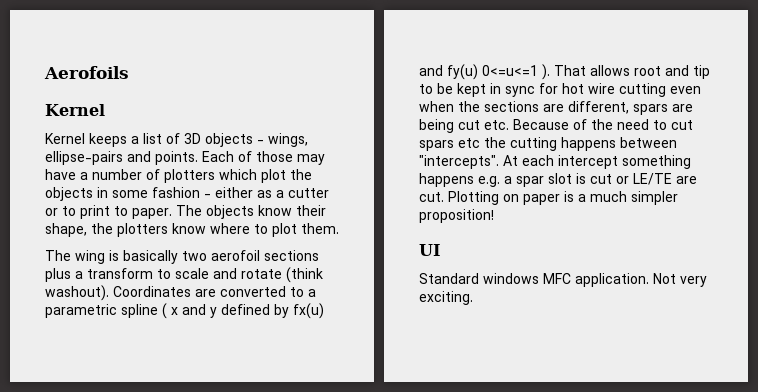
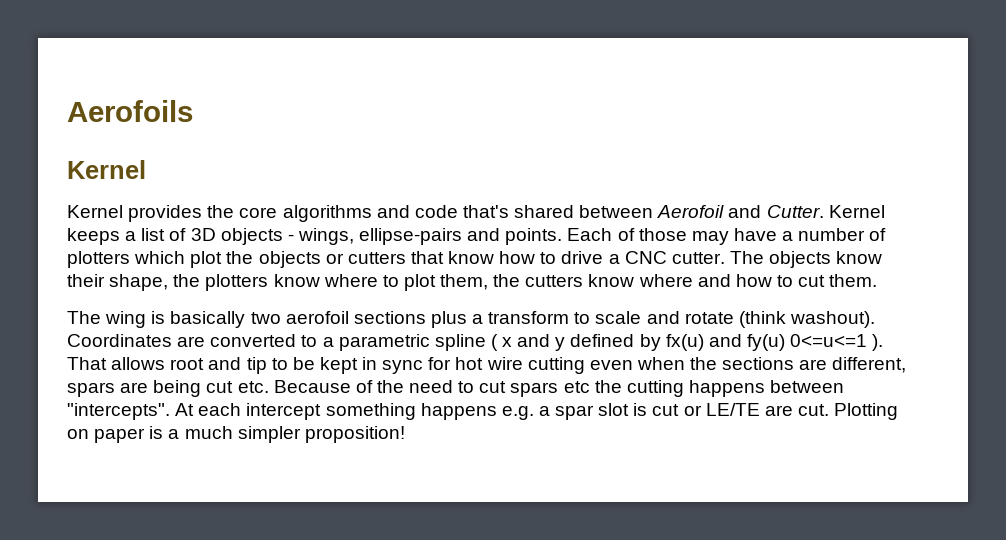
(85, 138) none -> [128,205,885,222] provides the core algorithms and code that's shared between Aerofoil and Cutter. Kernel
[97,187,329,198] [45,205,172,219] in some fashion - either as a cutter or to print to paper. -> [325,251,725,264] or cutters that know how to drive a CNC cutter.
(297, 230) none -> [440,274,826,290] them, the cutters know where and how to cut
[419,244,440,256] [419,273,707,287] [419,291,473,305] // UI // Standard windows MFC application. Not very exciting. -> (405, 434) none

